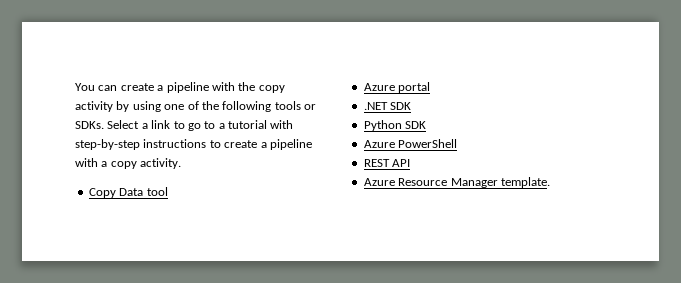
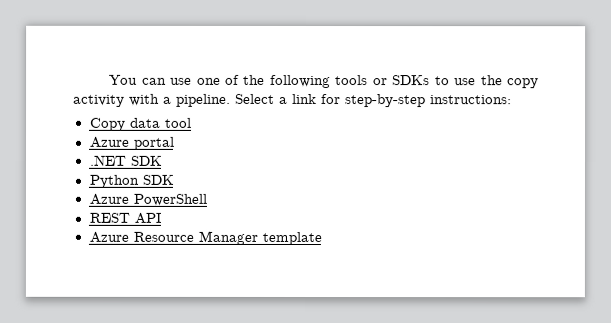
[120,82,285,93] [75,101,161,112] create a pipeline with the copy activity by using -> [170,77,193,85] use
[75,120,294,131] [75,139,312,150] [75,158,182,169] SDKs. Select a link to go to a tutorial with step-by-step instructions to create a pipeline with a copy activity. -> [392,75,539,89] [73,93,512,108] SDKs to use the copy activity with a pipeline. Select a link for step-by-step instructions:
[119,188,144,196] Data -> [129,117,161,128] data
[500,177,550,188] template. -> [261,231,322,246] template

